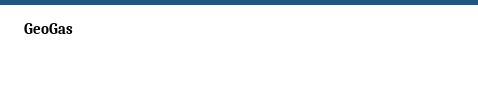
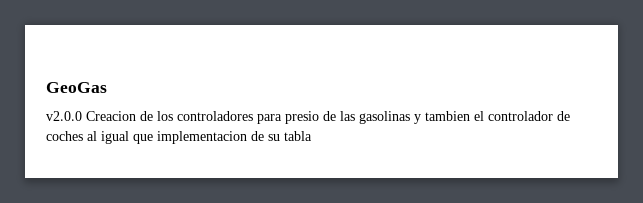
(73, 28) none -> [46,111,570,124] [46,131,312,144] // v2.0.0 Creacion de los controladores para presio de las gasolinas y tambien el controlador de coches al igual que implementacion de su tabla

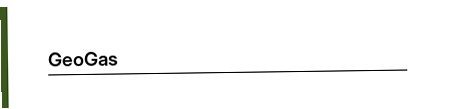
[46,111,570,124] [46,131,312,144] // v2.0.0 Creacion de los controladores para presio de las gasolinas y tambien el controlador de coches al igual que implementacion de su tabla -> (119, 59) none

